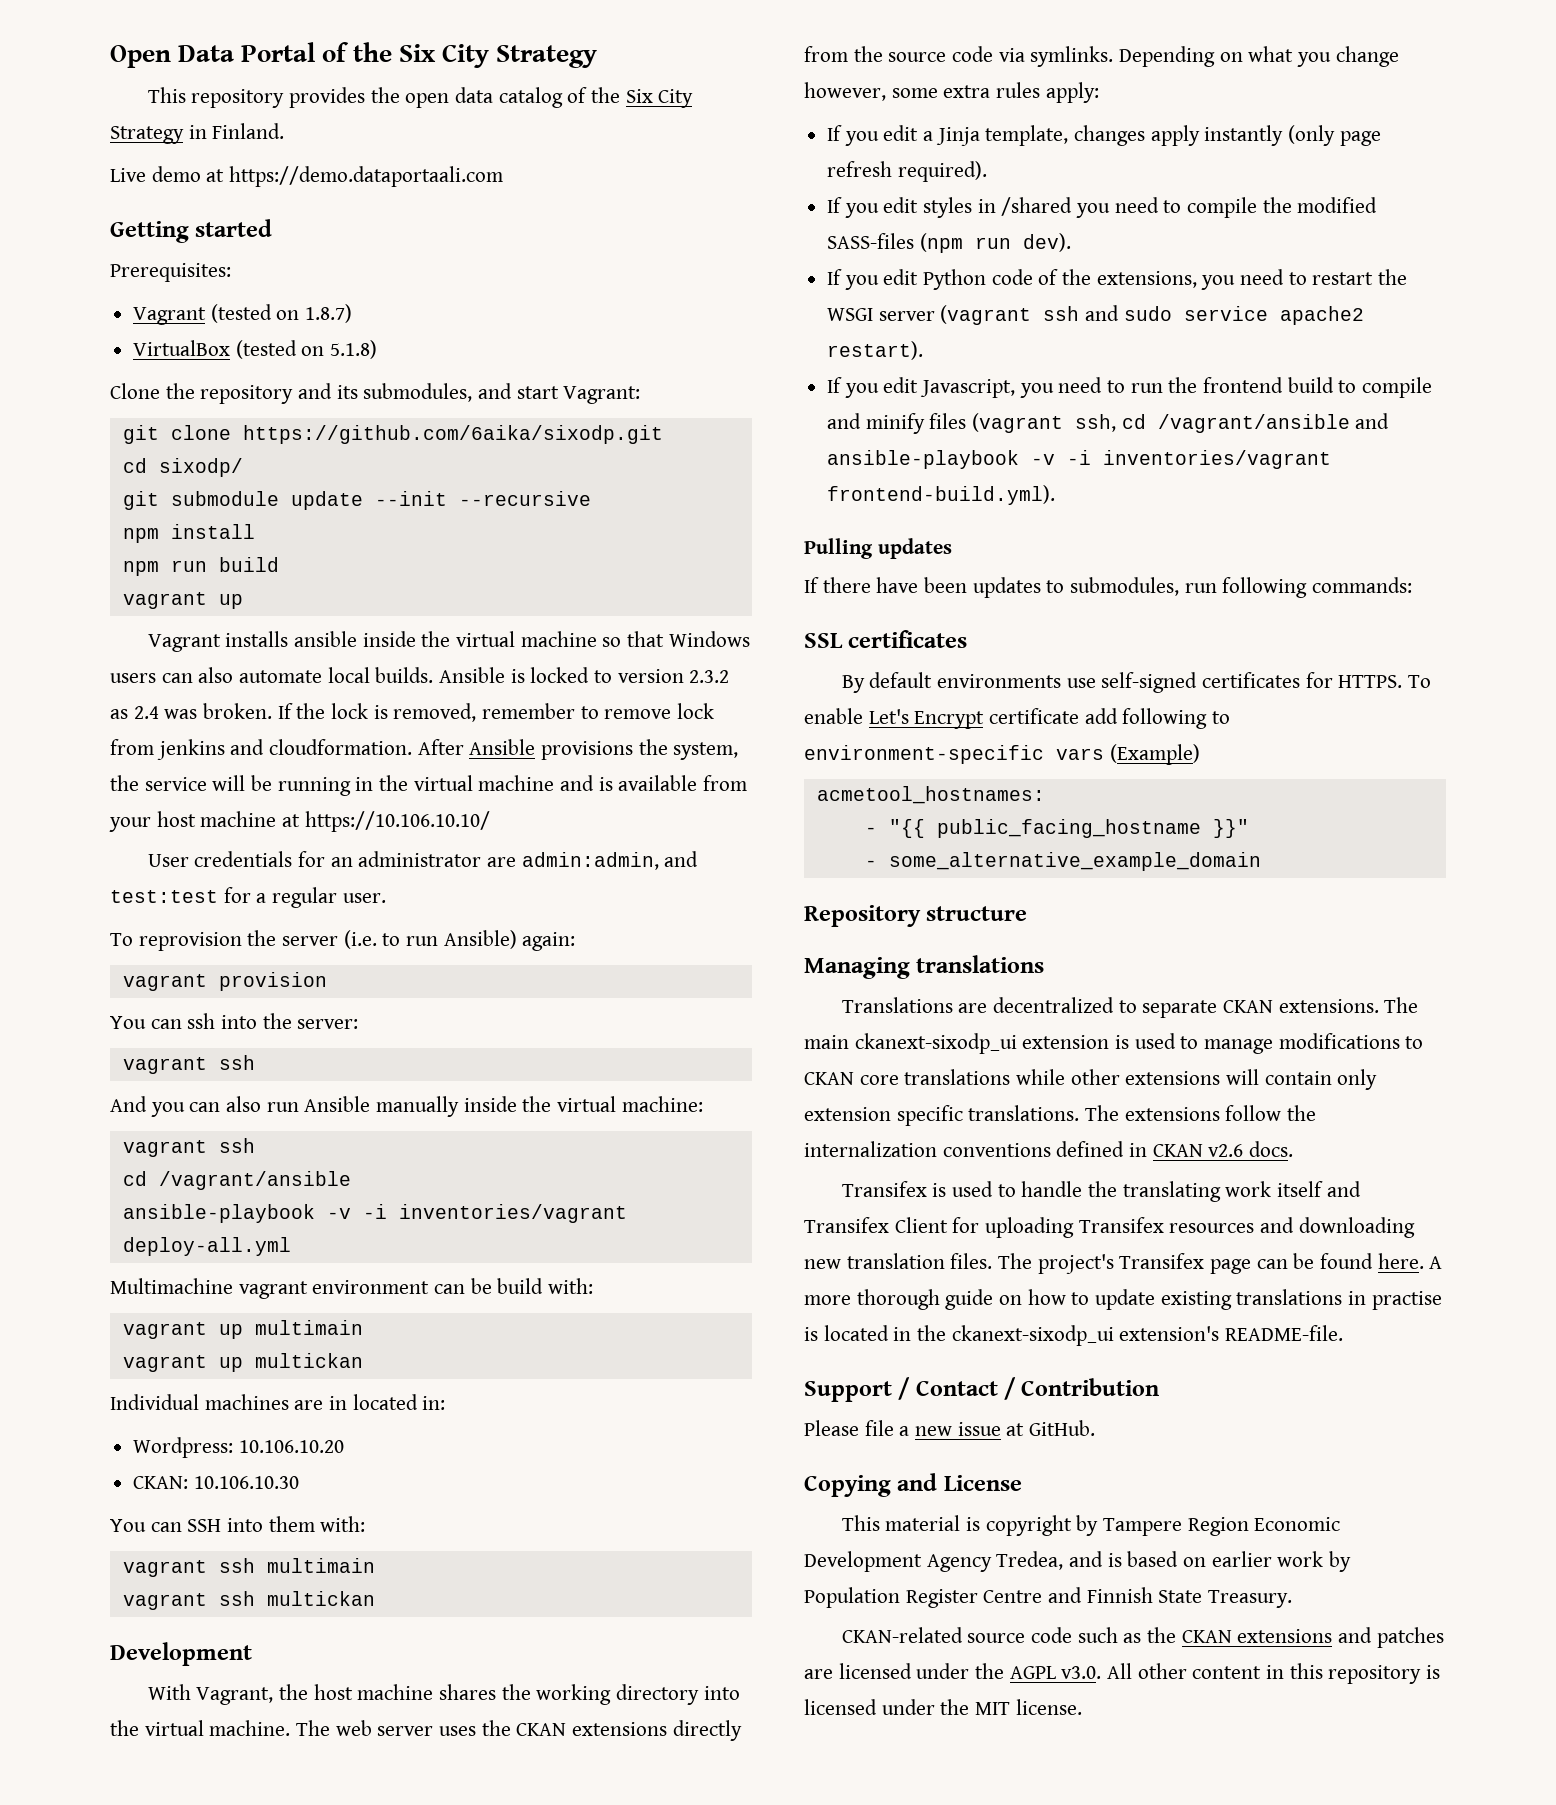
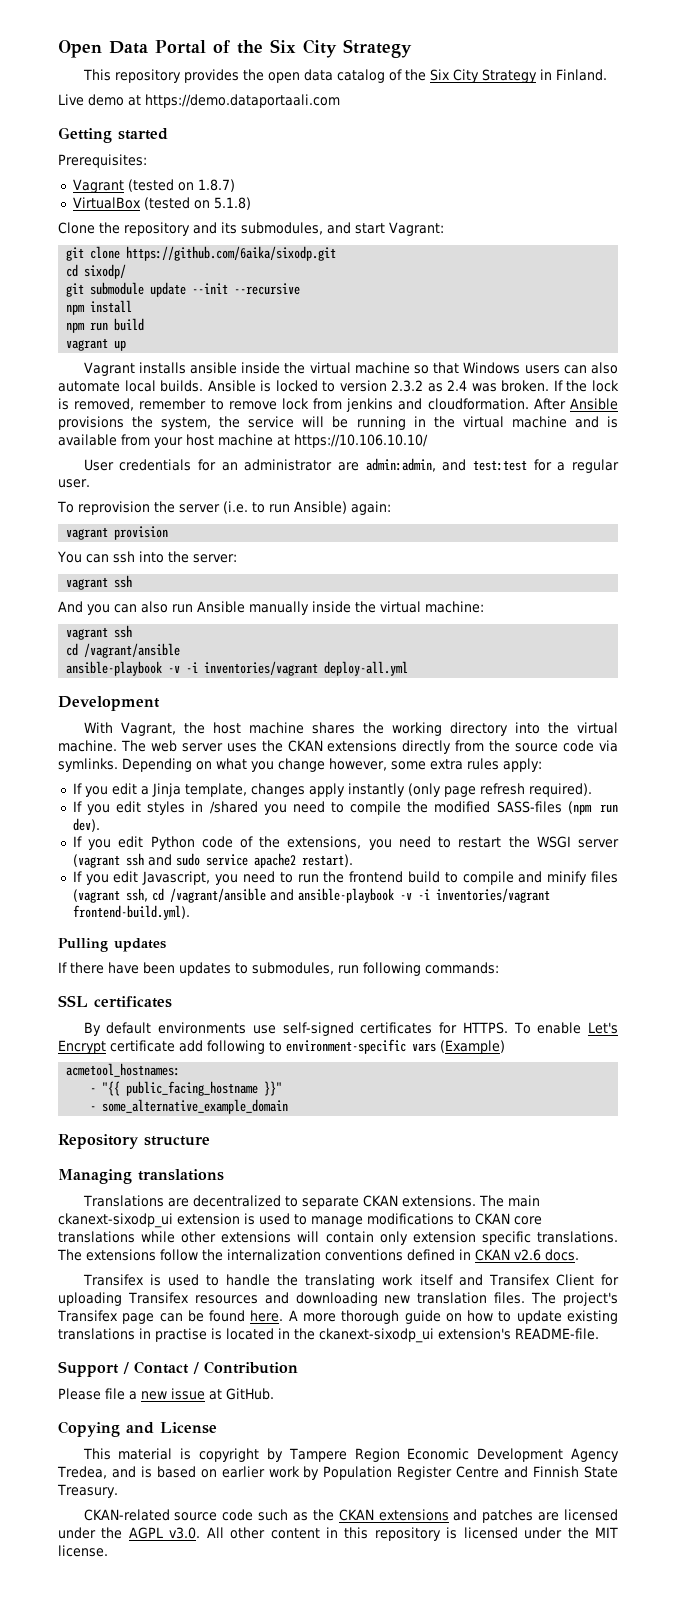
[110,1278,594,1299] [122,1320,363,1339] [122,1353,363,1372] [110,1394,446,1410] [133,1437,344,1458] [133,1476,299,1489] [110,1516,366,1532] [122,1558,375,1577] [122,1591,375,1610] // Multimachine vagrant environment can be build with: // vagrant up multimain // vagrant up multickan // Individual machines are in located in: // Wordpress: 10.106.10.20 // CKAN: 10.106.10.30 // You can SSH into them with: // vagrant ssh multimain // vagrant ssh multickan -> (409, 668) none

